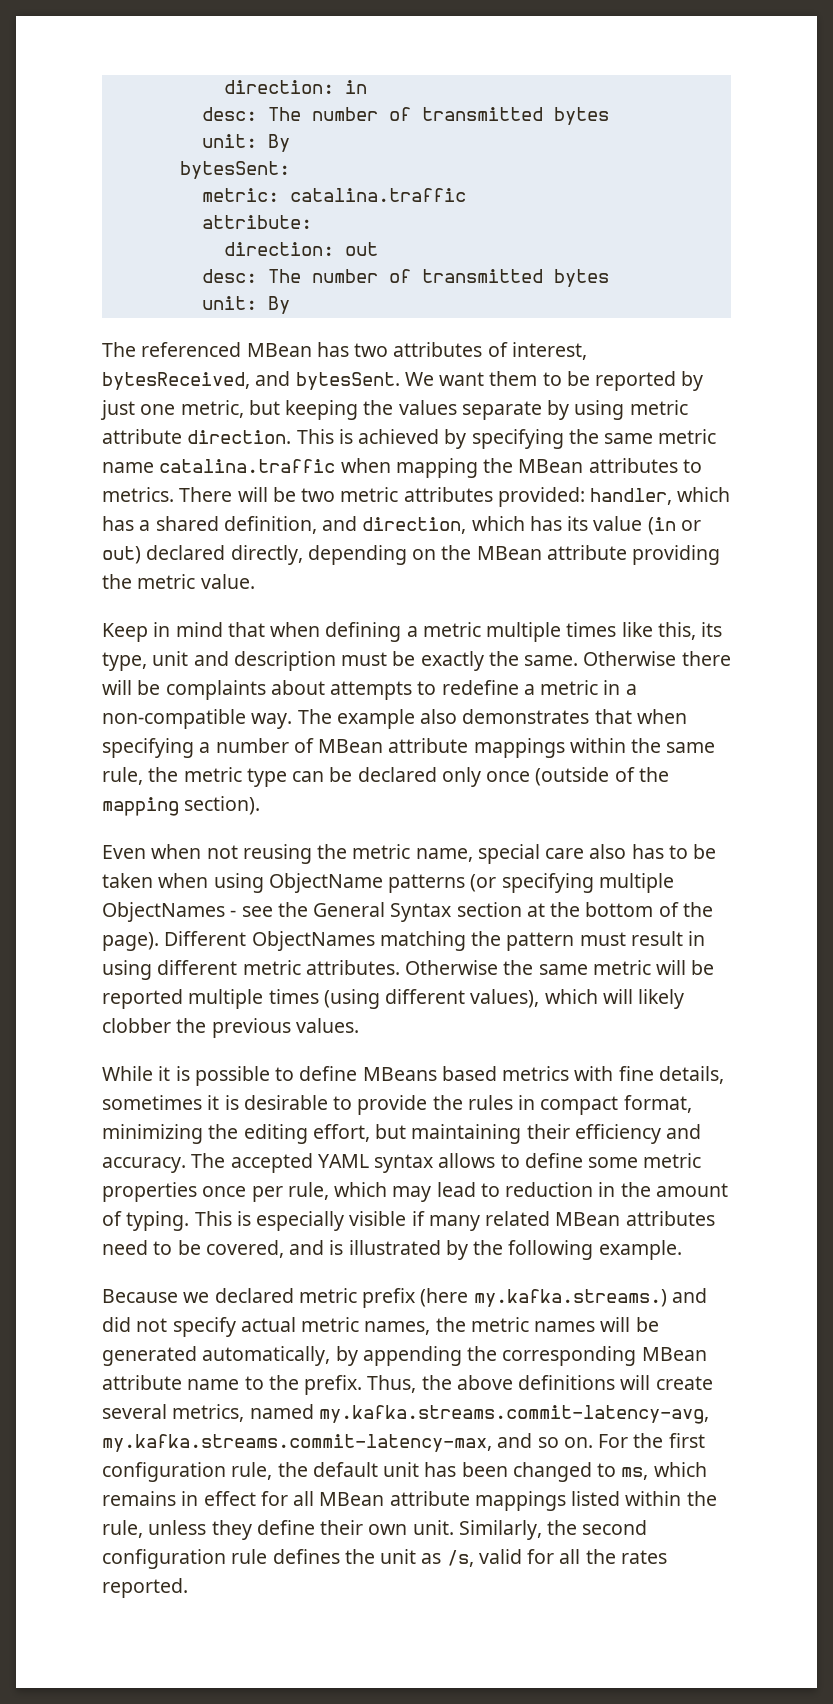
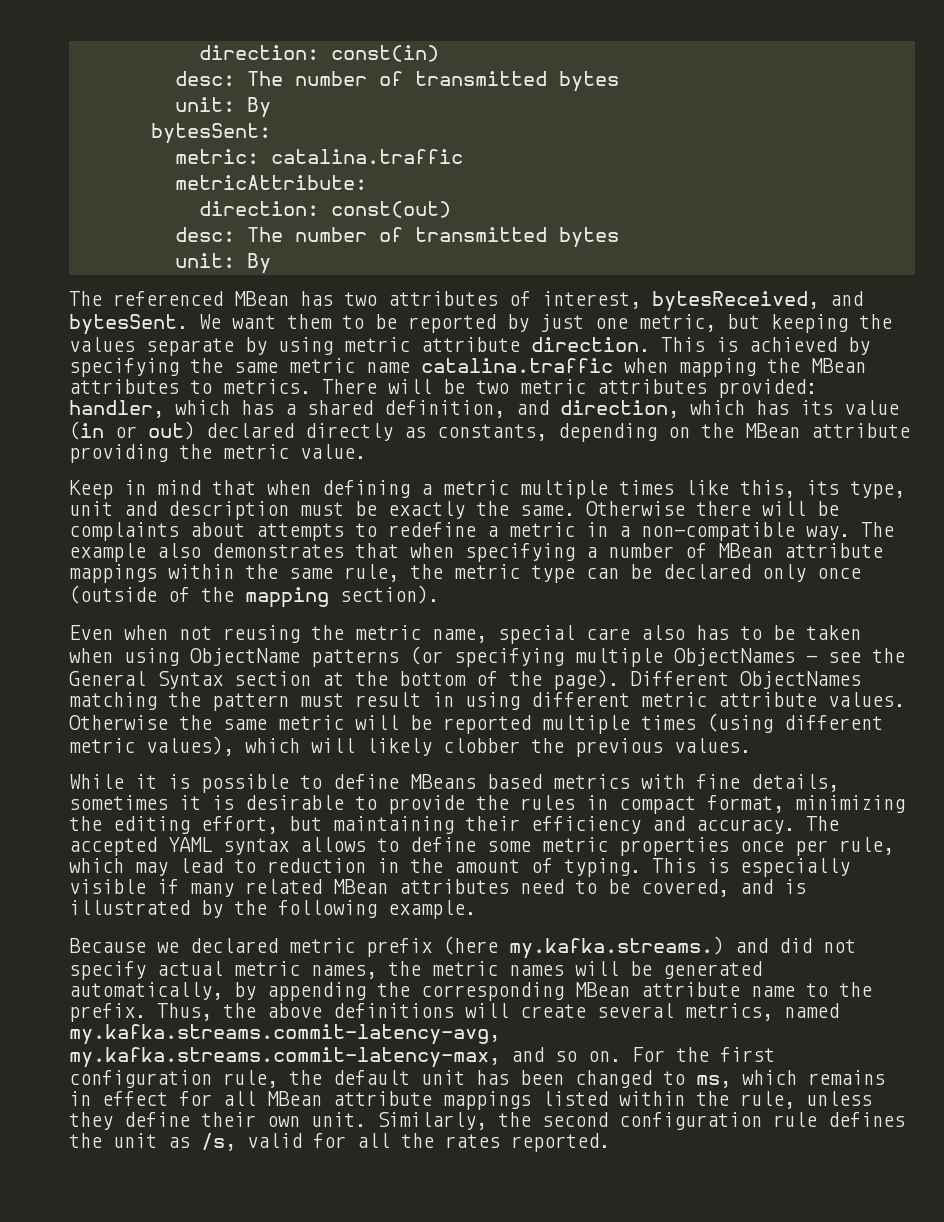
[223,80,367,94] direction: in -> [198,45,439,62] direction: const(in)
[201,215,312,229] [223,242,378,256] attribute: // direction: out -> [174,175,367,190] [198,201,451,218] metricAttribute: // direction: const(out)
[230,545,303,565] directly, -> [305,423,547,441] directly as constants,
[305,960,400,975] attributes. -> [718,692,905,707] attribute values.
(466, 996) none -> [69,738,135,753] metric

